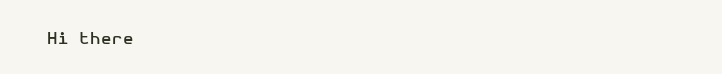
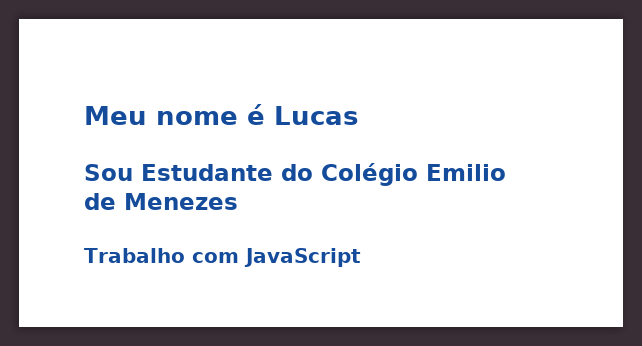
[47,32,134,44] Hi there -> [84,104,358,125] [84,163,506,186] [84,193,238,210] [84,248,361,267] Meu nome é Lucas // Sou Estudante do Colégio Emilio de Menezes // Trabalho com JavaScript

